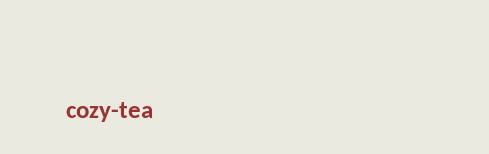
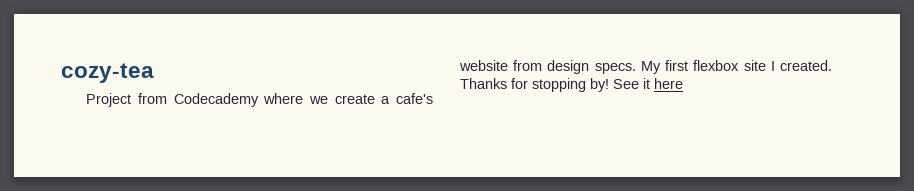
(153, 112) none -> [86,93,433,107] [459,60,832,74] [460,78,683,92] // Project from Codecademy where we create a cafe's website from design specs. My first flexbox site I created. Thanks for stopping by! See it here

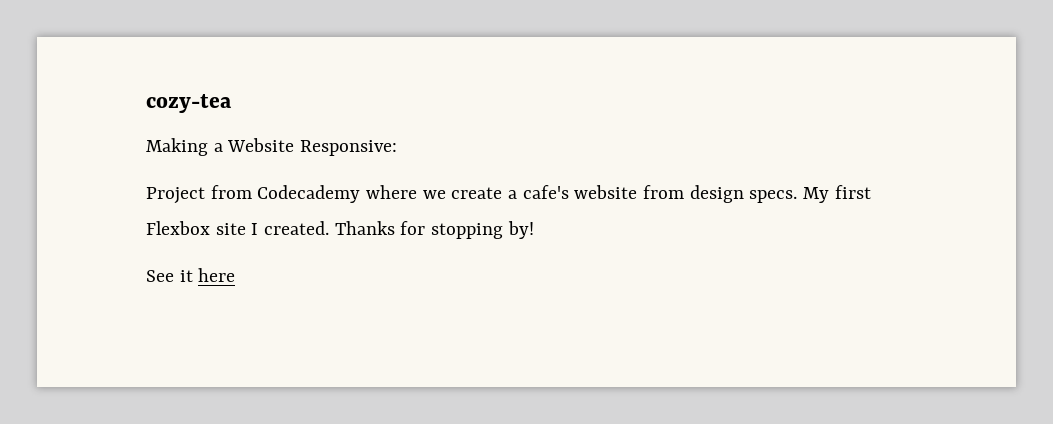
(154, 73) none -> [146,138,398,156] // Making a Website Responsive:
[693,60,740,71] flexbox -> [146,221,210,235] Flexbox
(609, 85) none -> (534, 230) //

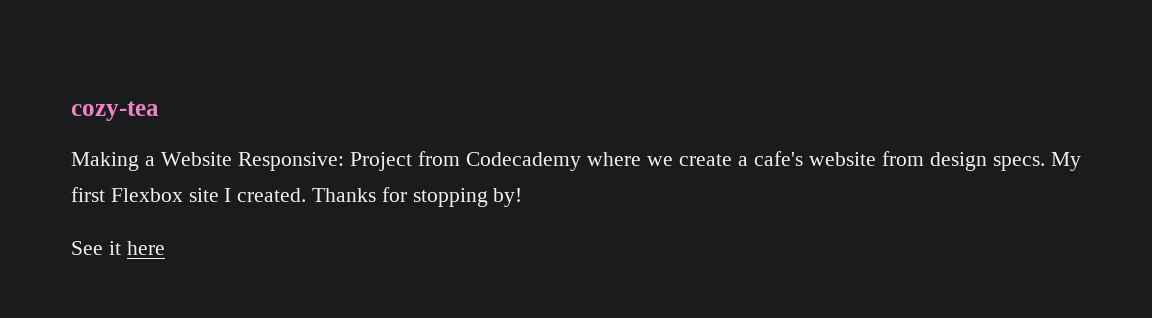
(398, 148) // -> (344, 161) none

